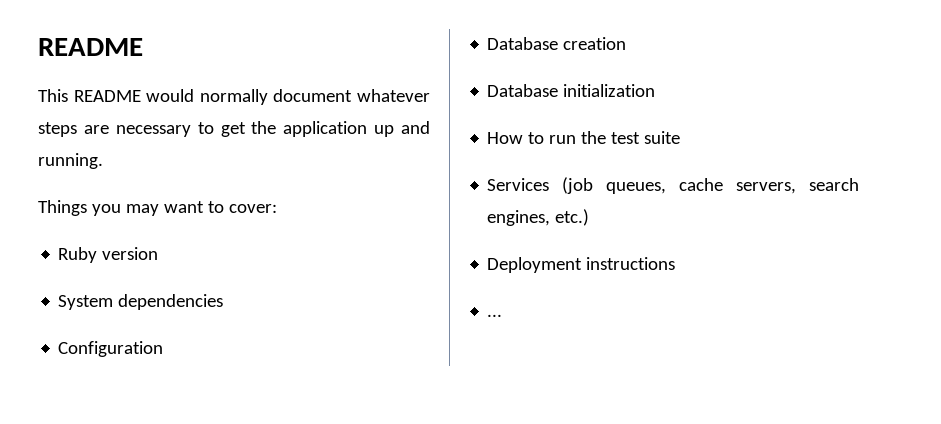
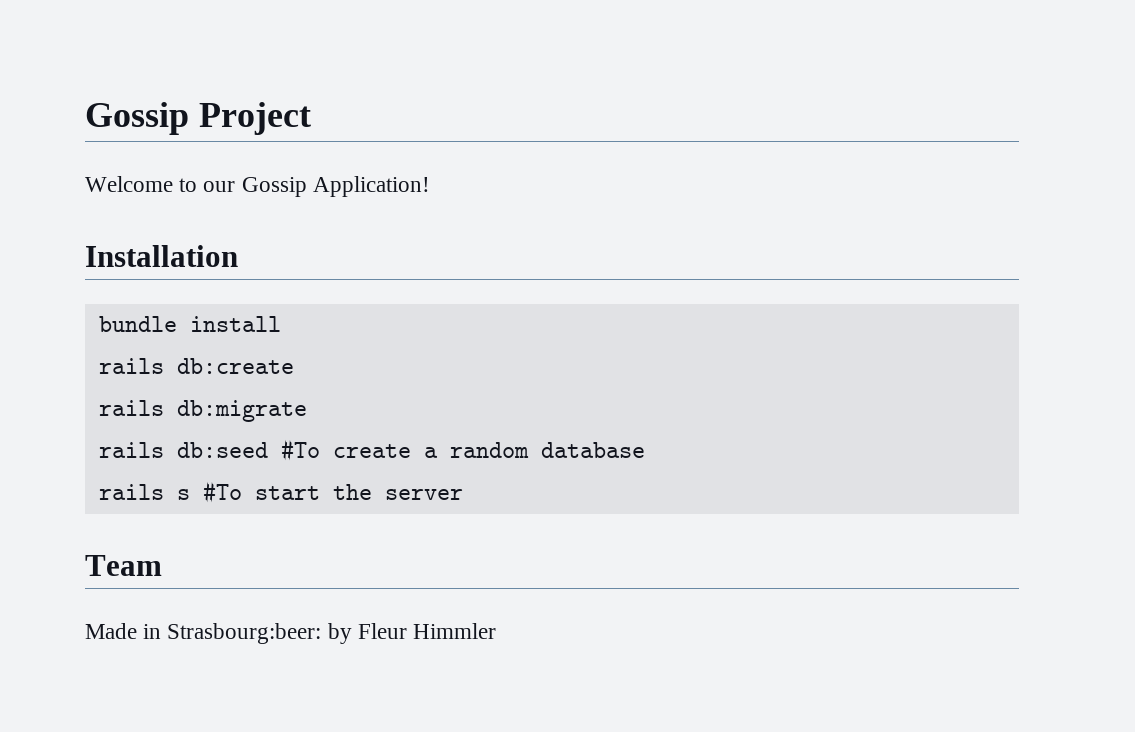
[38,38,143,56] [38,89,430,105] [38,121,430,137] [38,153,103,169] [38,200,277,216] [58,247,159,263] [58,294,224,310] [58,341,164,357] [487,37,627,50] [487,84,656,97] [487,131,681,144] [487,177,859,194] [487,209,590,226] [487,257,676,273] [487,314,503,317] README // This README would normally document whatever steps are necessary to get the application up and running. // Things you may want to cover: // Ruby version // System dependencies // Configuration // Database creation // Database initialization // How to run the test suite // Services (job queues, cache servers, search engines, etc.) // Deployment instructions // ... -> [85,102,311,135] [85,176,430,197] [85,245,238,267] [98,316,281,332] [98,358,294,374] [98,400,307,422] [98,439,645,461] [98,481,463,503] [85,555,162,576] [85,623,497,644] Gossip Project // Welcome to our Gossip Application! // Installation // bundle install // rails db:create // rails db:migrate // rails db:seed #To create a random database // rails s #To start the server // Team // Made in Strasbourg:beer: by Fleur Himmler

